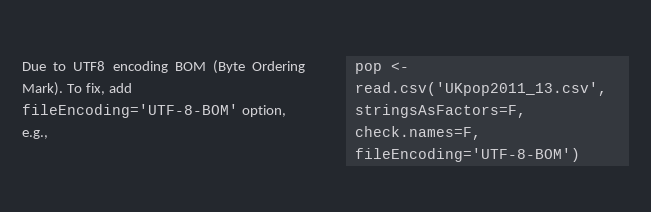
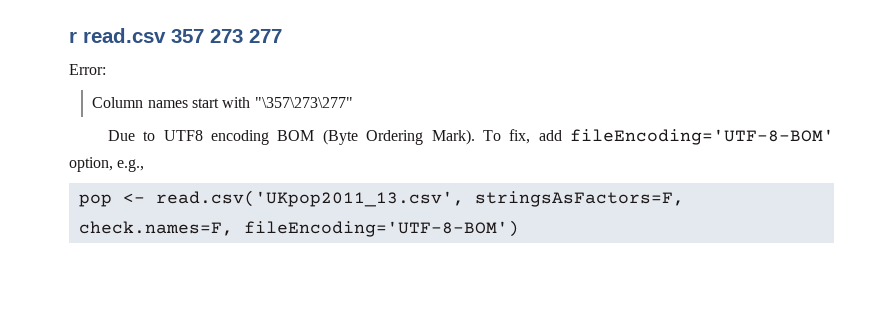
(22, 66) none -> [69,28,282,43] [69,64,106,75] [92,97,353,108] r read.csv 357 273 277 // Error: // Column names start with "\357\273\277" //

